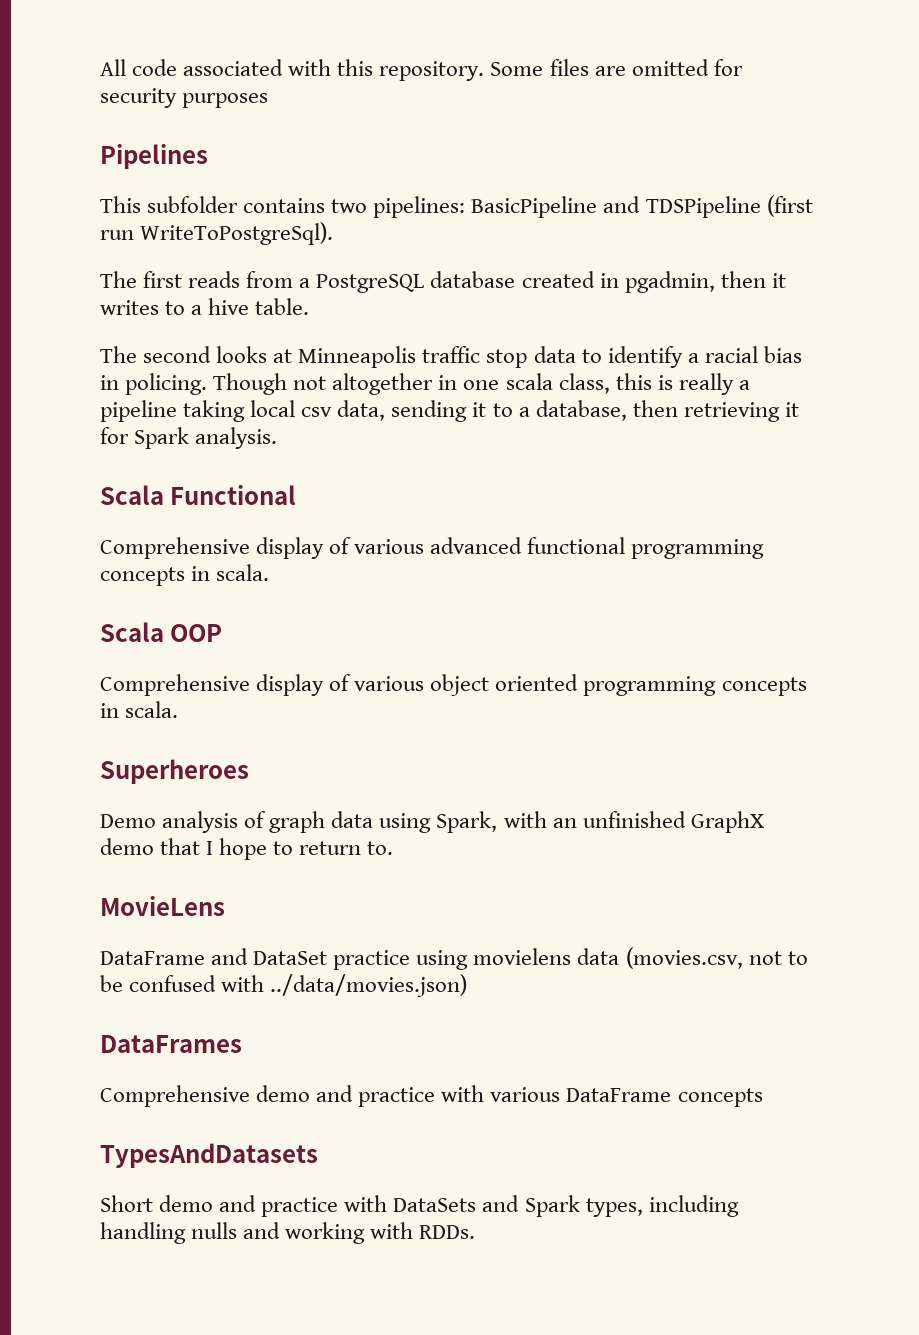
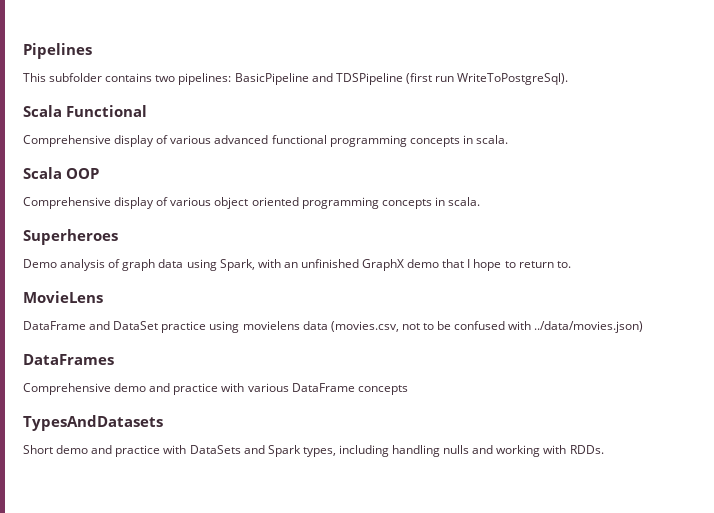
[100,59,743,81] [100,88,269,108] All code associated with this repository. Some files are omitted for security purposes // -> (23, 51) none
[100,271,786,293] [100,298,310,315] [100,346,802,368] [100,373,750,395] [100,400,799,422] [100,427,278,449] // The first reads from a PostgreSQL database created in pgadmin, then it writes to a hive table. // The second looks at Minneapolis traffic stop data to identify a racial bias in policing. Though not altogether in one scala class, this is really a pipeline taking local csv data, sending it to a database, then retrieving it for Spark analysis. -> (569, 79) none

